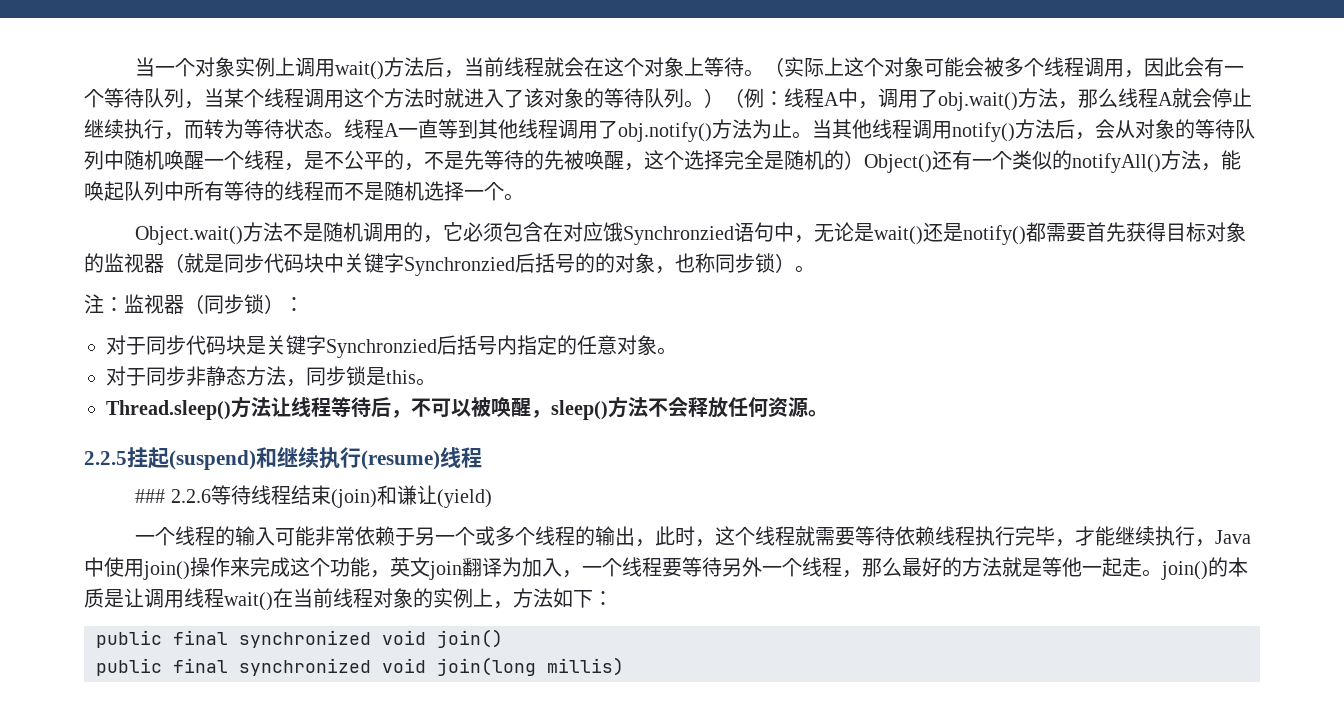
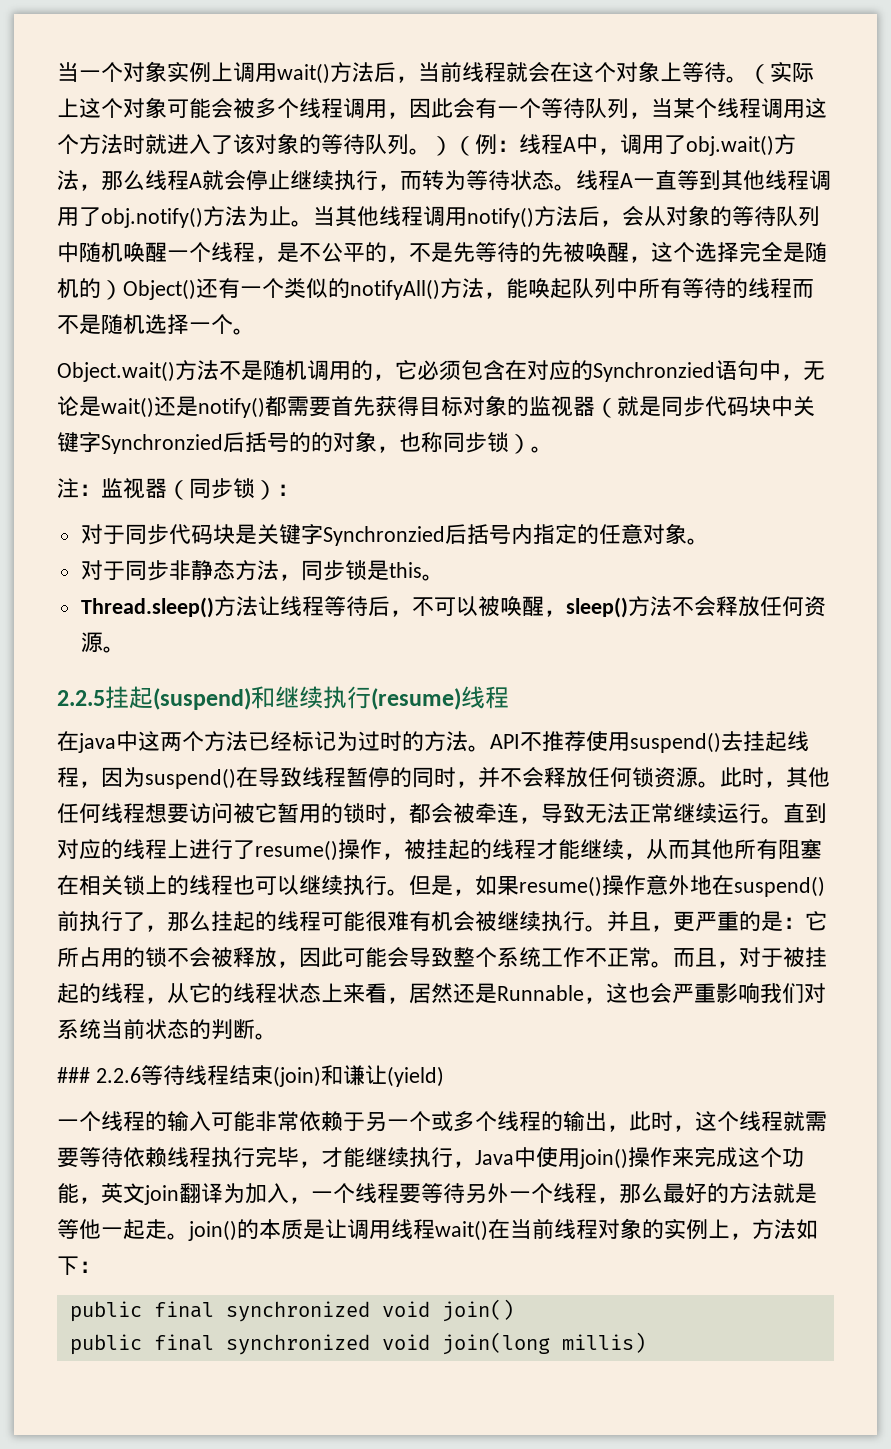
[603,222,624,242] 饿 -> [571,360,593,380] 的
(482, 457) none -> [57,731,809,753] [57,767,830,789] [57,802,827,824] [57,839,822,861] [57,874,825,897] [57,910,827,932] [57,947,827,968] [57,982,826,1004] [57,1018,277,1040] // 在java中这两个方法已经标记为过时的方法。API不推荐使用suspend()去挂起线程，因为suspend()在导致线程暂停的同时，并不会释放任何锁资源。此时，其他任何线程想要访问被它暂用的锁时，都会被牵连，导致无法正常继续运行。直到对应的线程上进行了resume()操作，被挂起的线程才能继续，从而其他所有阻塞在相关锁上的线程也可以继续执行。但是，如果resume()操作意外地在suspend()前执行了，那么挂起的线程可能很难有机会被继续执行。并且，更严重的是：它所占用的锁不会被释放，因此可能会导致整个系统工作不正常。而且，对于被挂起的线程，从它的线程状态上来看，居然还是Runnable，这也会严重影响我们对系统当前状态的判断。

